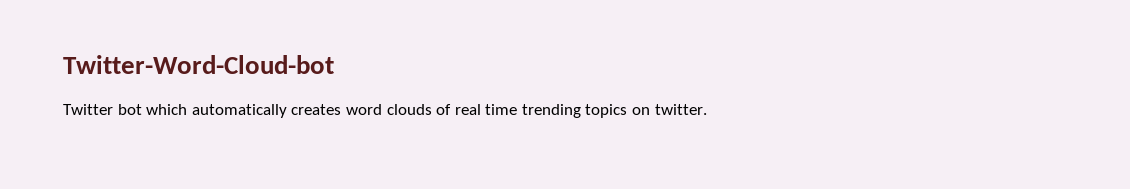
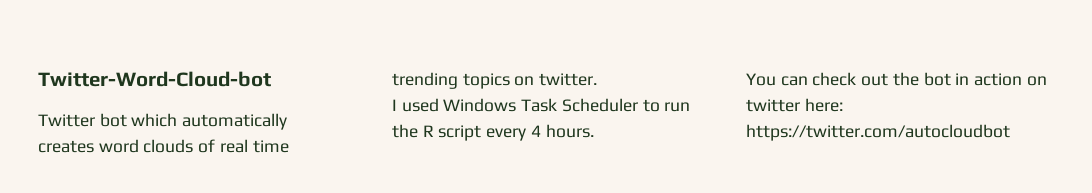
(707, 109) none -> [392,98,691,112] [392,124,594,141] [746,72,1047,86] [746,98,843,112] [746,124,1010,141] // I used Windows Task Scheduler to run the R script every 4 hours. // You can check out the bot in action on twitter here: https://twitter.com/autocloudbot

